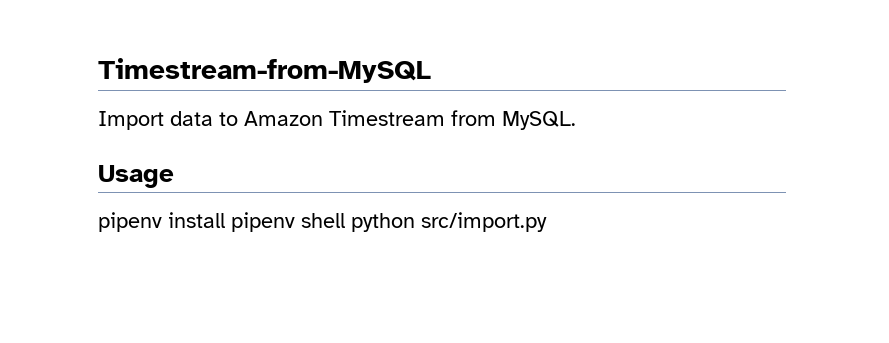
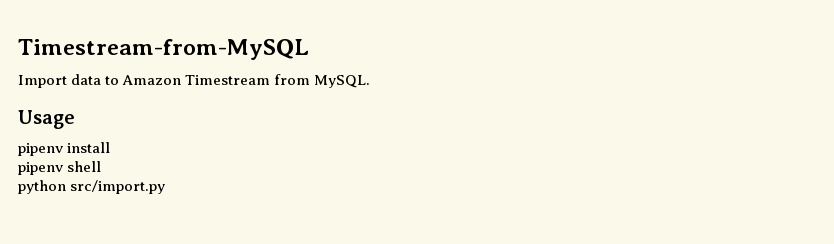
(225, 220) none -> (111, 147) //
(345, 220) none -> (102, 166) //

